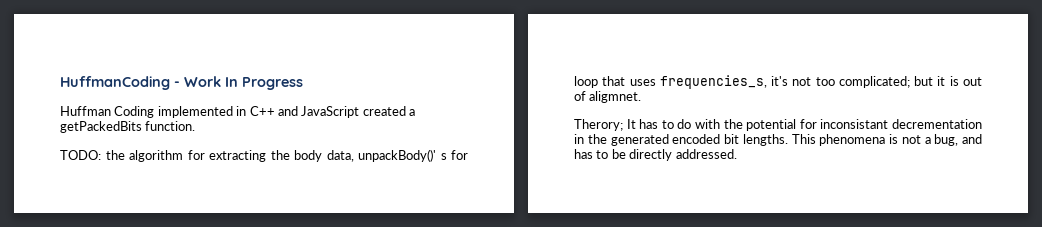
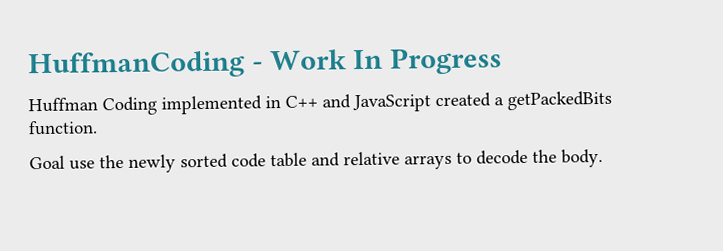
[60,149,468,162] [574,75,982,89] [574,91,642,103] [574,119,982,131] [574,134,982,146] [574,149,737,161] TODO: the algorithm for extracting the body data, unpackBody()' s for loop that uses frequencies_s, it's not too complicated; but it is out of aligmnet. // Therory; It has to do with the potential for inconsistant decrementation in the generated encoded bit lengths. This phenomena is not a bug, and has to be directly addressed. -> [29,148,603,173] Goal use the newly sorted code table and relative arrays to decode the body.

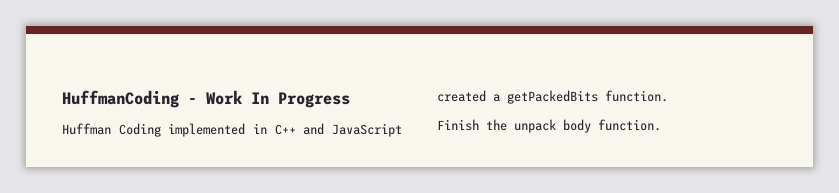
[29,148,603,173] Goal use the newly sorted code table and relative arrays to decode the body. -> [437,119,661,133] Finish the unpack body function.

